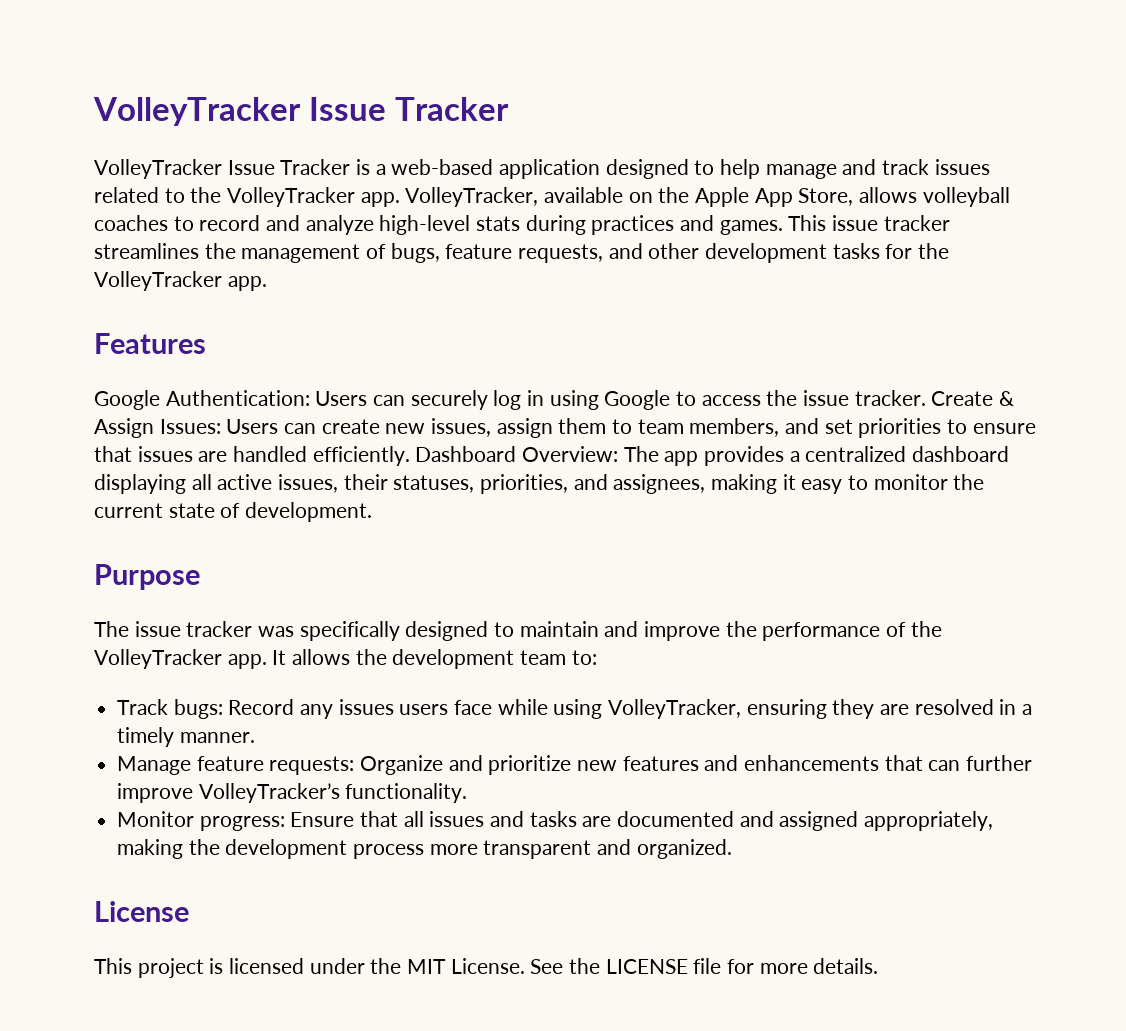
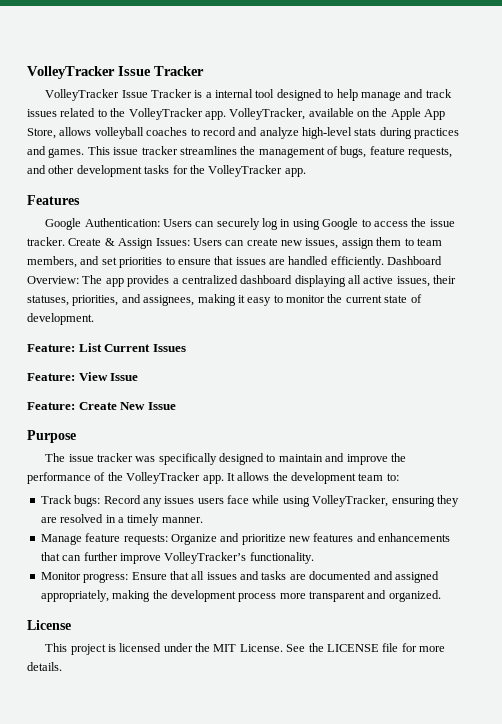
[391,159,601,179] web-based application -> [215,89,275,98] internal tool
(373, 512) none -> [27,343,186,352] [27,372,139,381] [27,402,176,410] // Feature: List Current Issues // Feature: View Issue // Feature: Create New Issue

